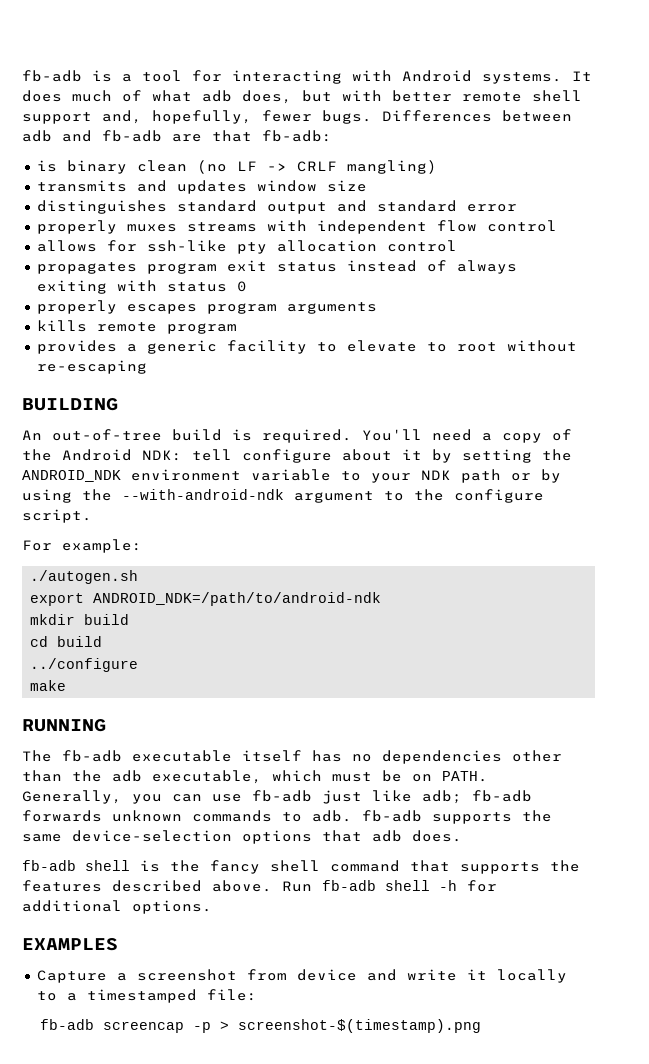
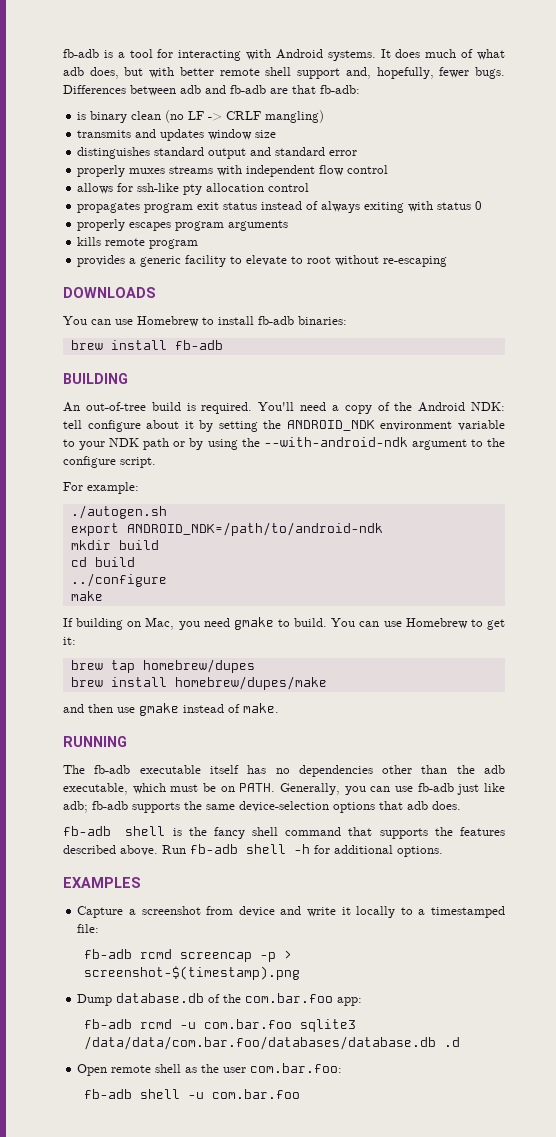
(147, 367) none -> [63,287,156,298] [63,316,347,327] [70,340,223,350] // DOWNLOADS // You can use Homebrew to install fb-adb binaries: // brew install fb-adb
(67, 685) none -> [63,617,506,630] [63,637,76,645] [70,659,255,673] [70,676,327,690] [63,703,279,716] // If building on Mac, you need gmake to build. You can use Homebrew to get it: // brew tap homebrew/dupes // brew install homebrew/dupes/make // and then use gmake instead of make.
[22,810,422,822] forwards unknown commands to adb. fb-adb -> (128, 805) none
(95, 1024) none -> [139,949,172,959] rcmd
(482, 1026) none -> [77,993,363,1006] [83,1019,356,1032] [83,1036,460,1050] [77,1063,343,1076] [83,1089,300,1099] // Dump database.db of the com.bar.foo app: // fb-adb rcmd -u com.bar.foo sqlite3 /data/data/com.bar.foo/databases/database.db .d // Open remote shell as the user com.bar.foo: // fb-adb shell -u com.bar.foo

